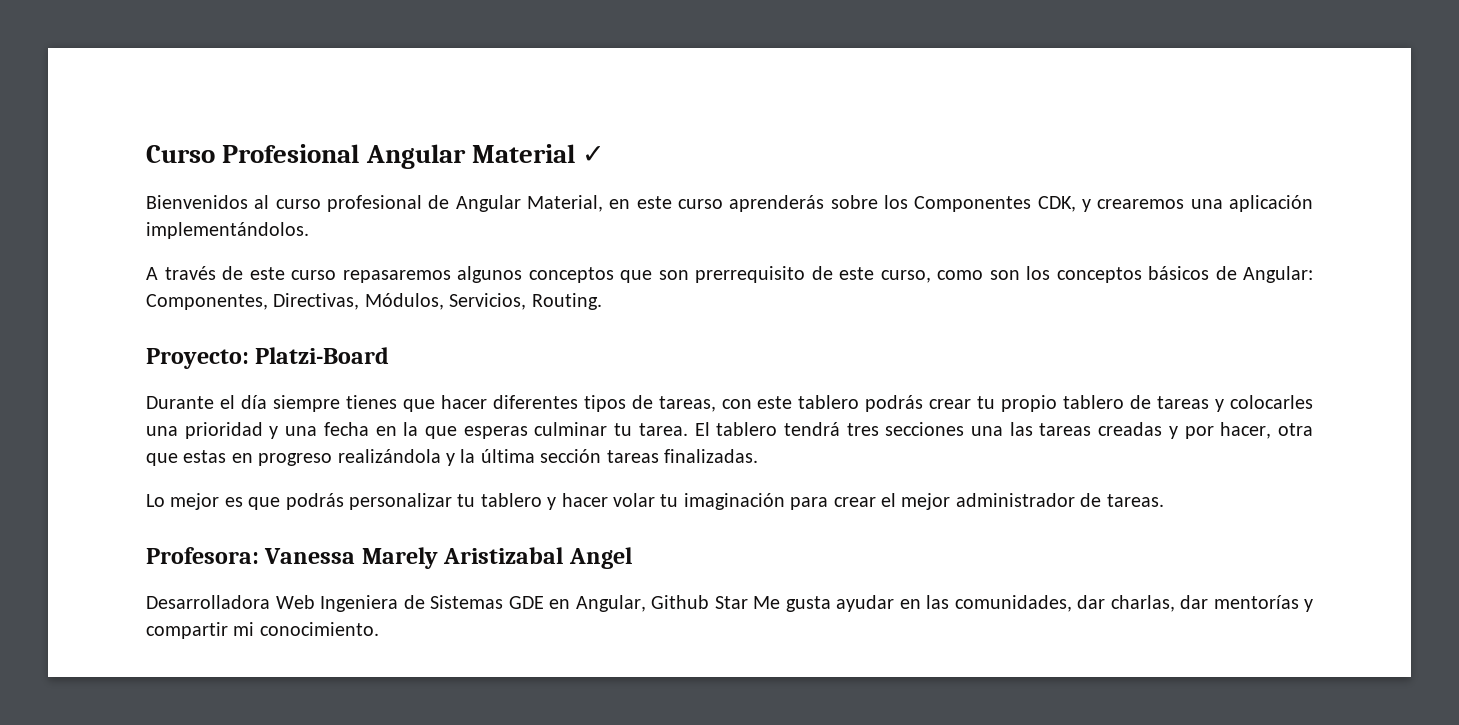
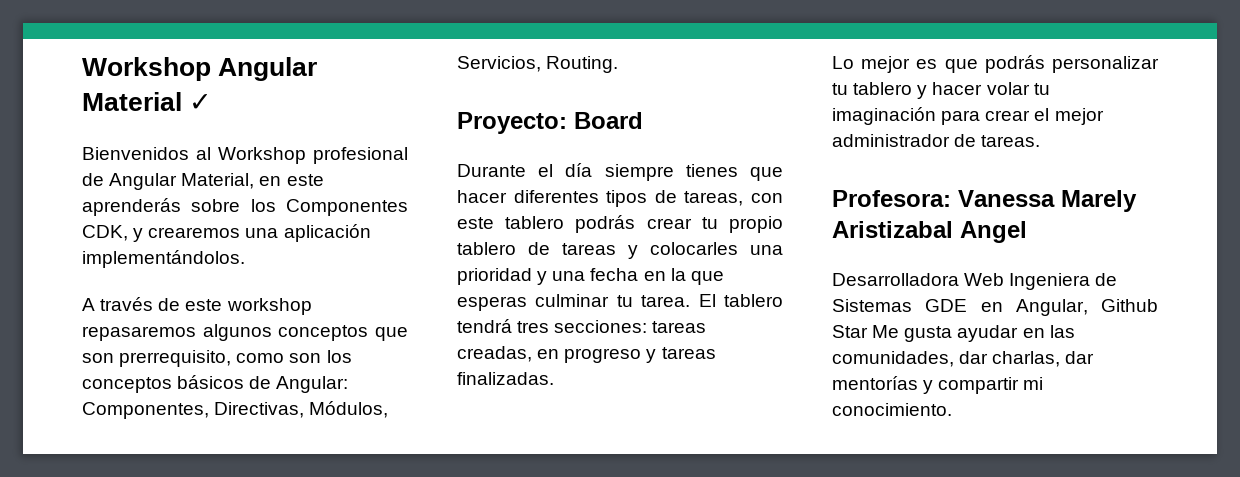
[146,144,360,163] Curso Profesional -> [82,57,211,81] Workshop
[275,199,321,209] curso -> [218,147,306,164] Workshop
[677,199,723,209] curso -> (324, 180) none
[291,270,336,280] curso -> [226,298,312,315] workshop
[695,266,931,283] prerrequisito de este curso, -> [119,350,232,367] prerrequisito,
[255,347,390,364] Platzi-Board -> [574,112,643,129] Board
[885,422,1314,439] [146,449,602,466] secciones una las tareas creadas y por hacer, otra que estas en progreso realizándola y la última sección -> [554,320,707,333] [457,346,657,363] secciones: tareas creadas, en progreso y

